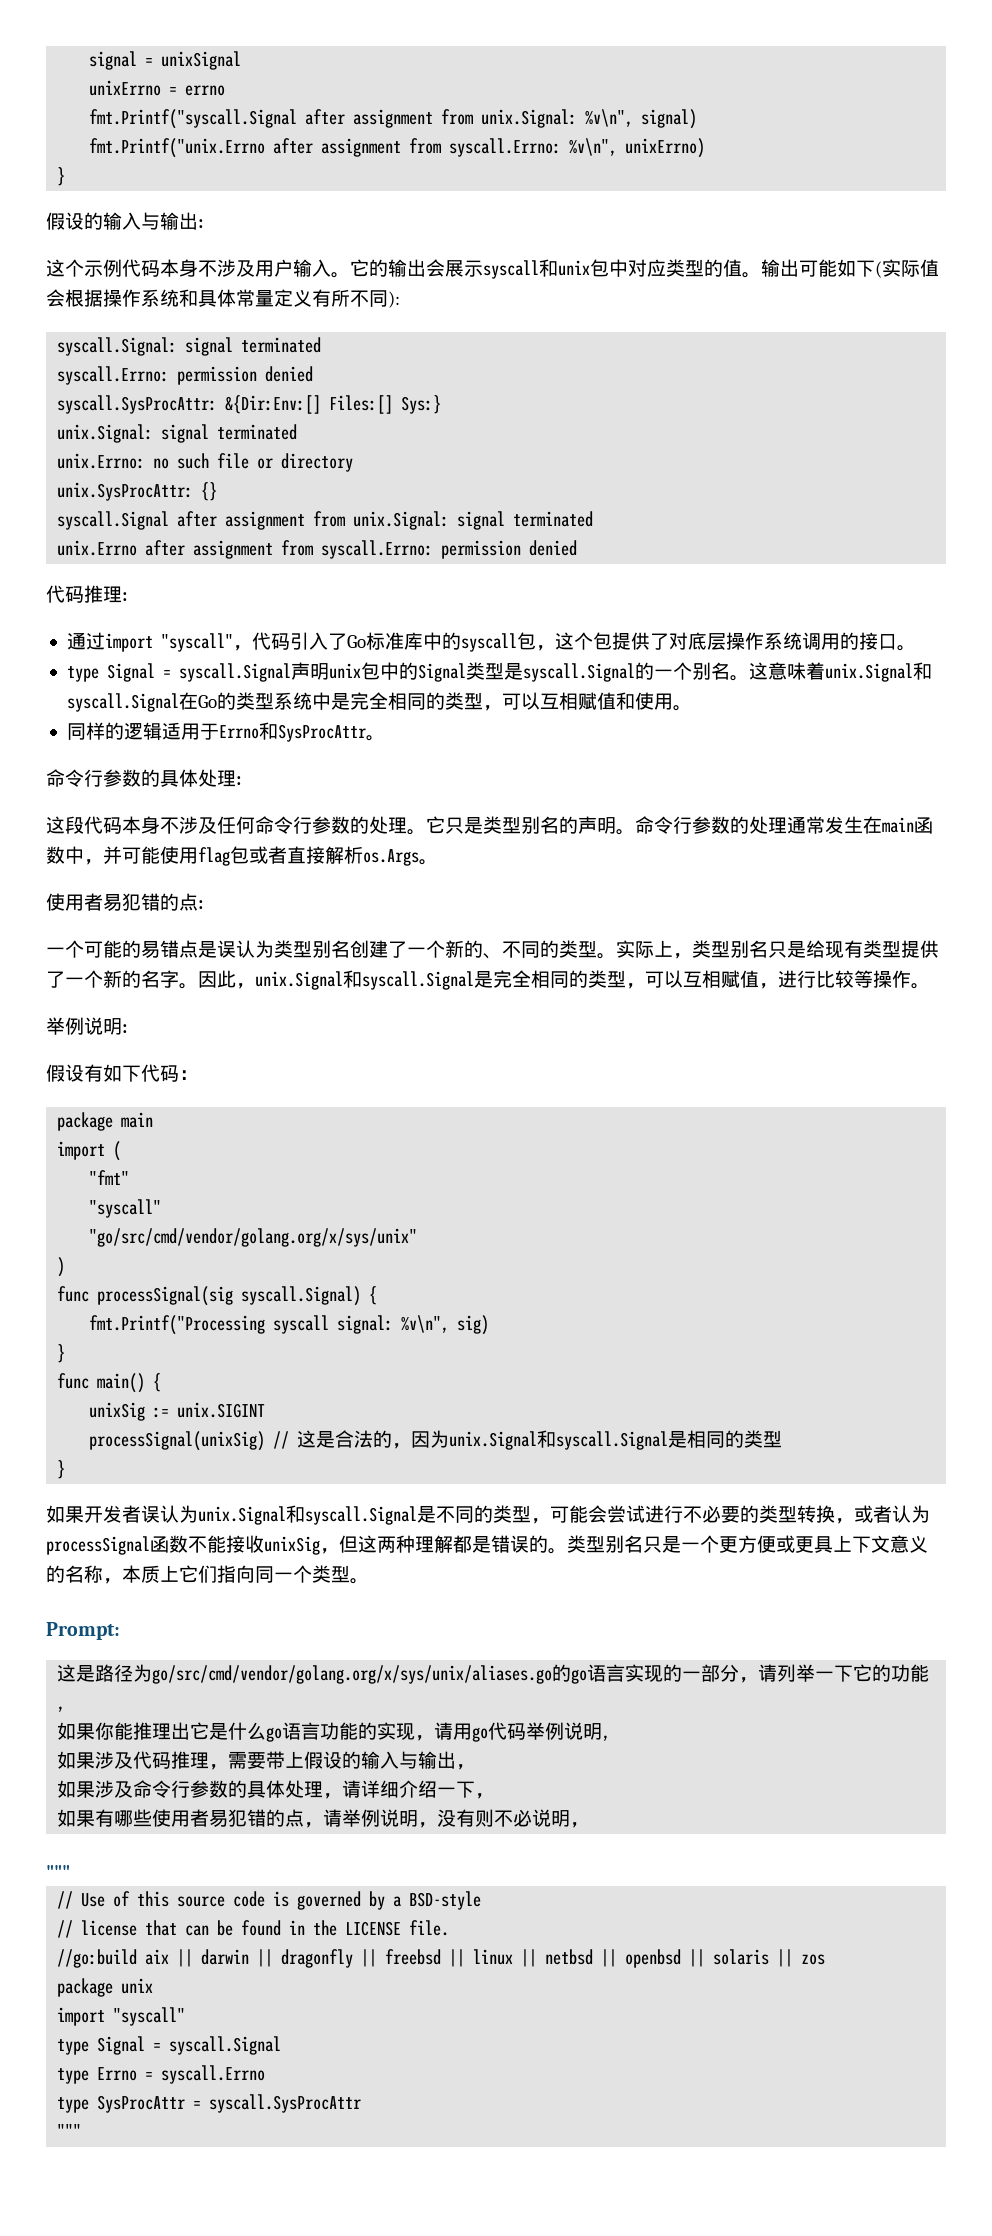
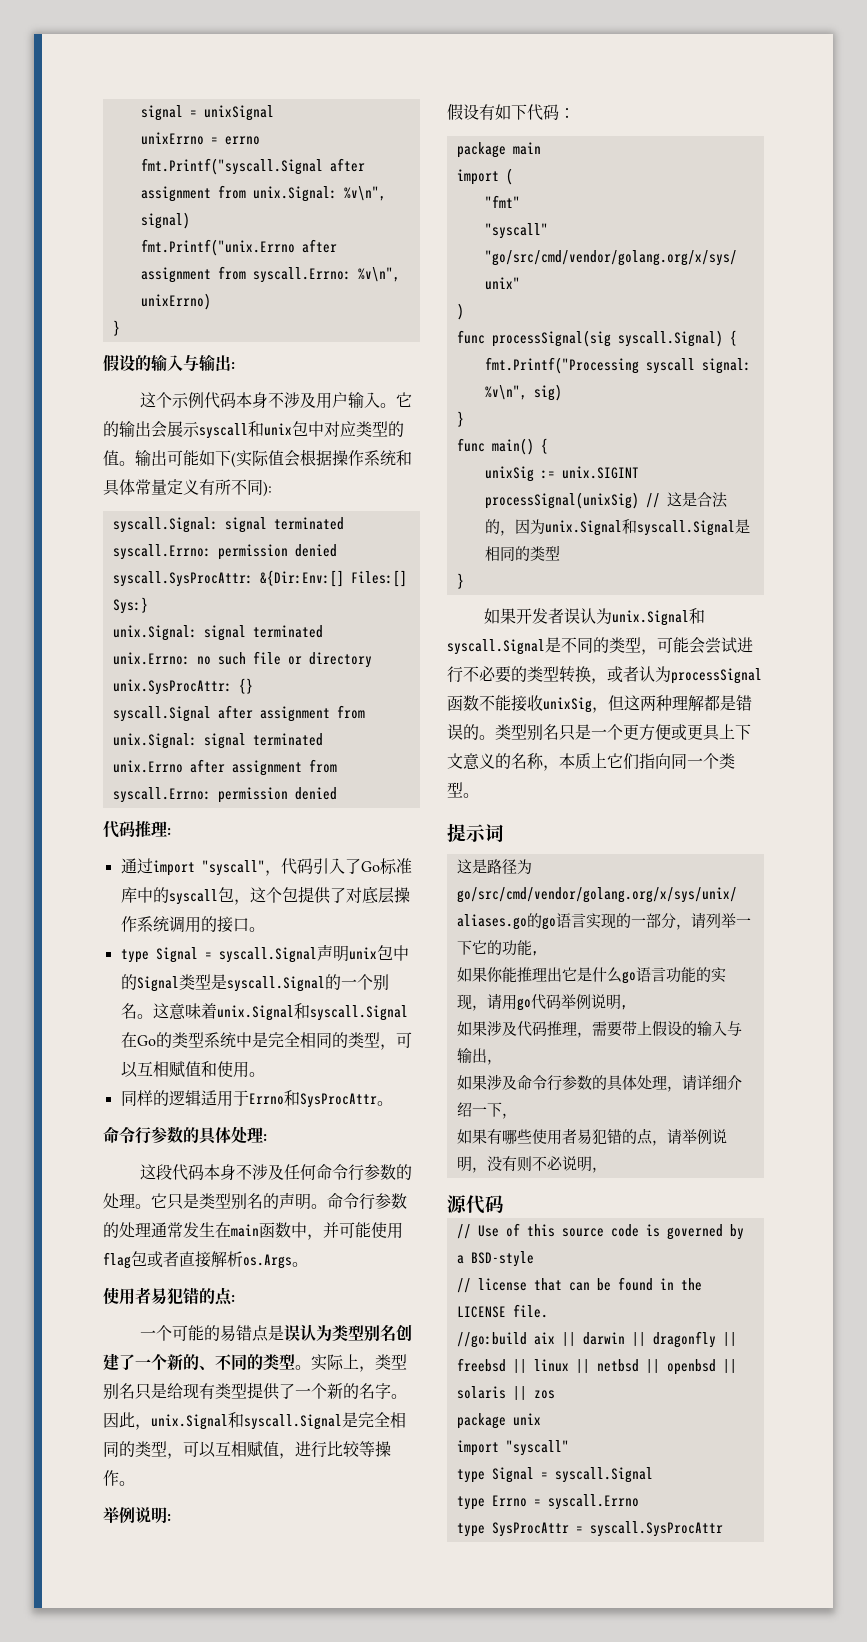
[46,1622,120,1640] Prompt: -> [447,823,504,842] 提示词
[46,1865,70,1879] """ -> [447,1195,504,1214] 源代码
[57,2124,82,2138] // """ -> (723, 1529) none

